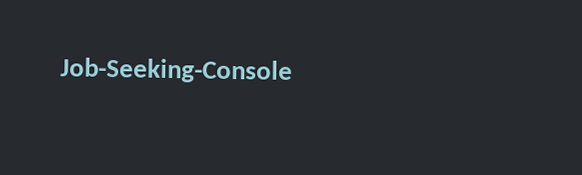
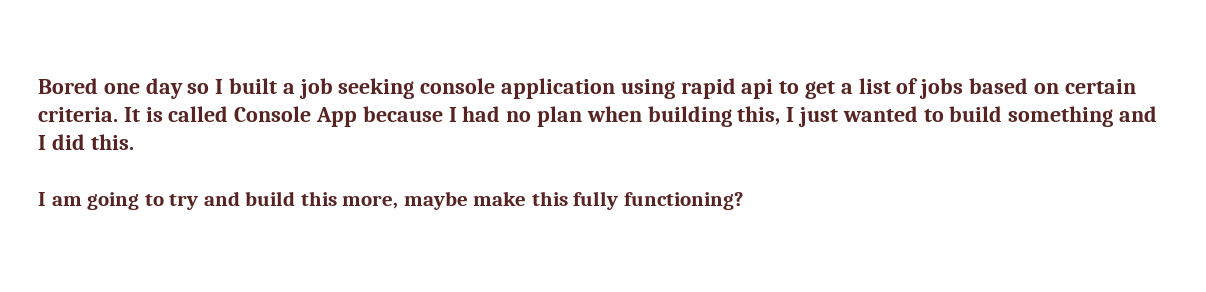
[60,57,293,85] Job-Seeking-Console -> [38,78,1136,99] [38,106,1158,127] [38,134,134,150] [38,191,743,210] Bored one day so I built a job seeking console application using rapid api to get a list of jobs based on certain criteria. It is called Console App because I had no plan when building this, I just wanted to build something and I did this. // I am going to try and build this more, maybe make this fully functioning?

